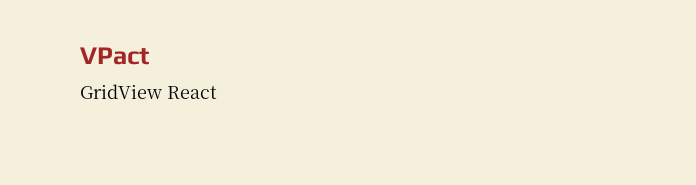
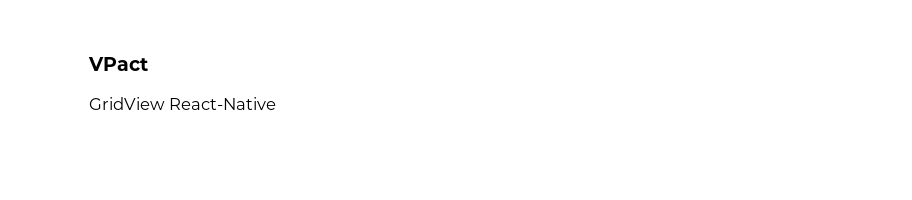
[167,86,217,99] React -> [169,97,277,110] React-Native

